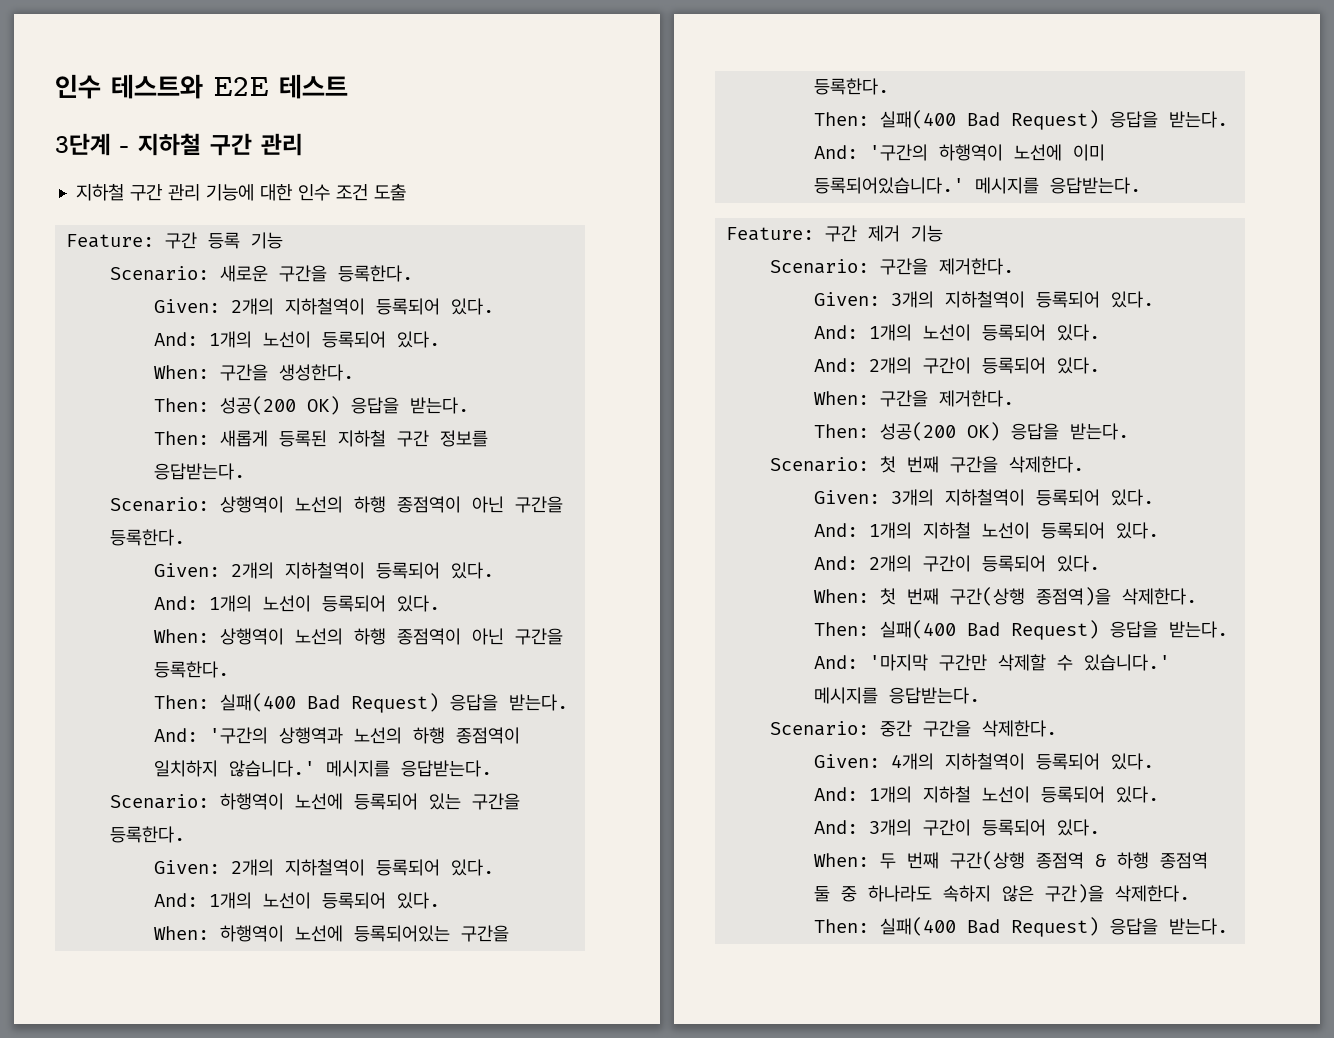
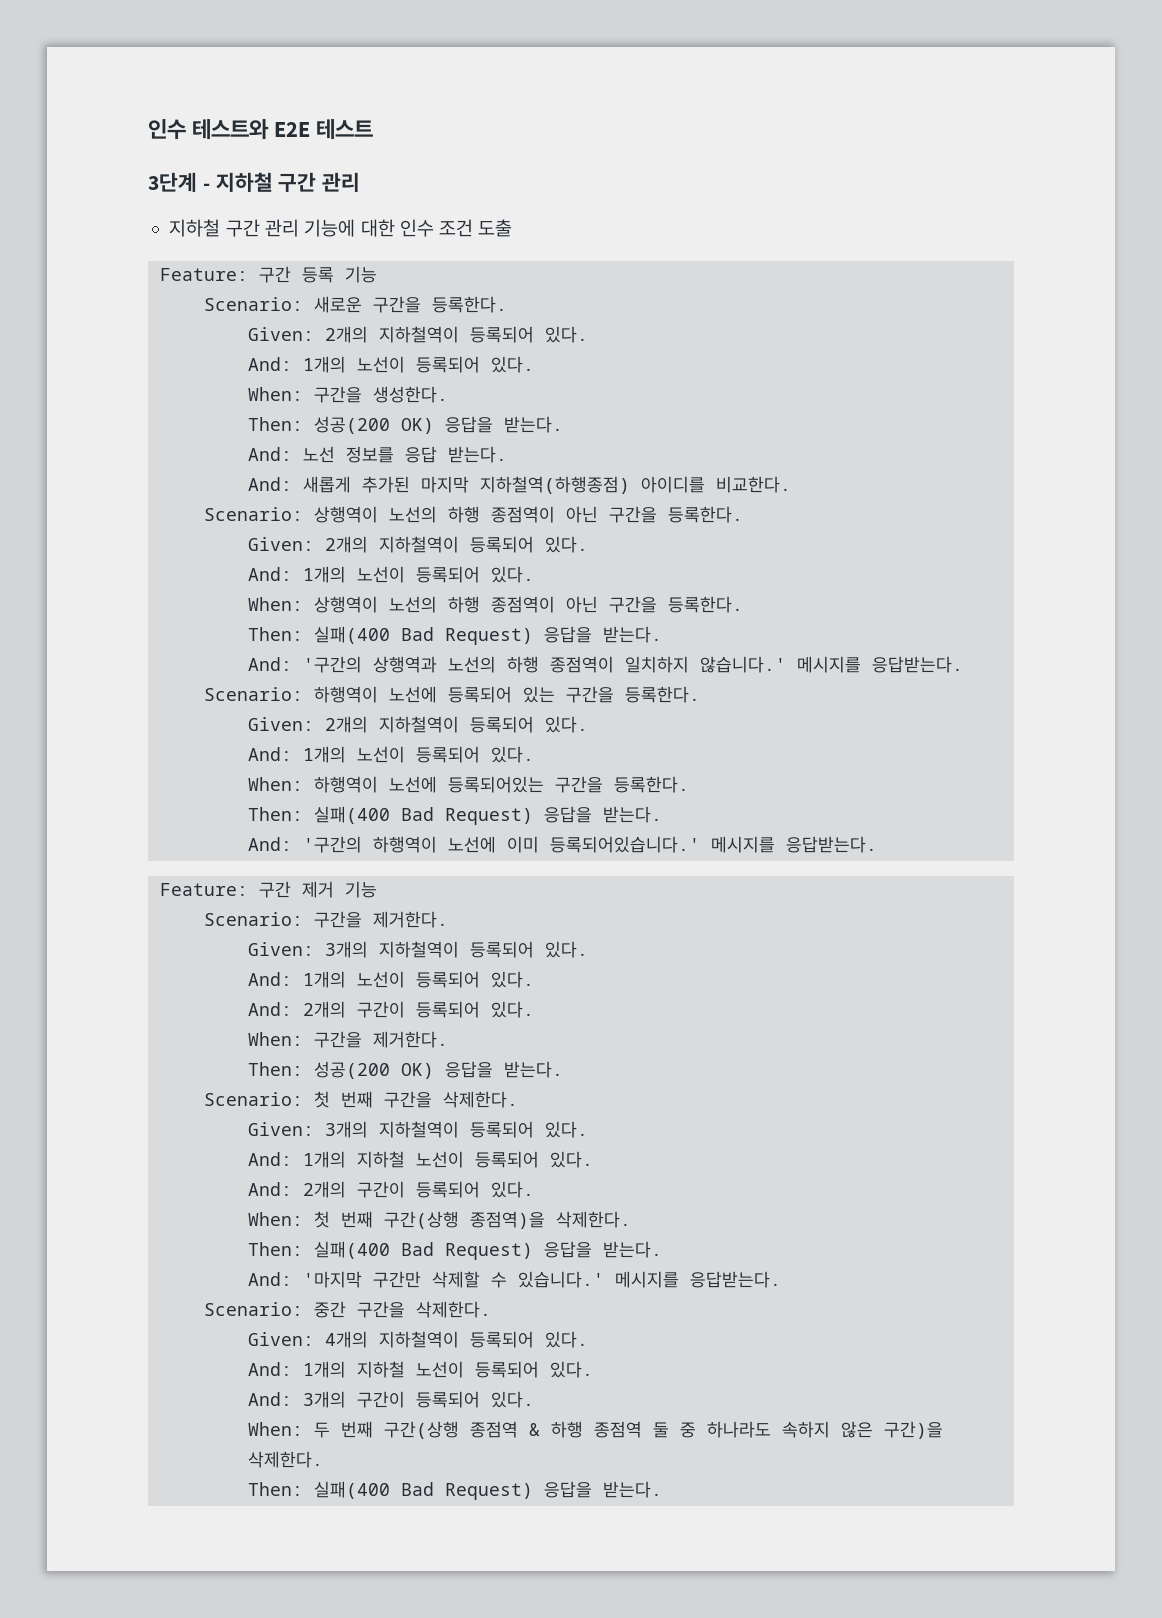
[154,430,489,447] [154,463,246,480] Then: 새롭게 등록된 지하철 구간 정보를 응답받는다. -> [247,446,507,463] [247,476,791,494] And: 노선 정보를 응답 받는다. // And: 새롭게 추가된 마지막 지하철역(하행종점) 아이디를 비교한다.

